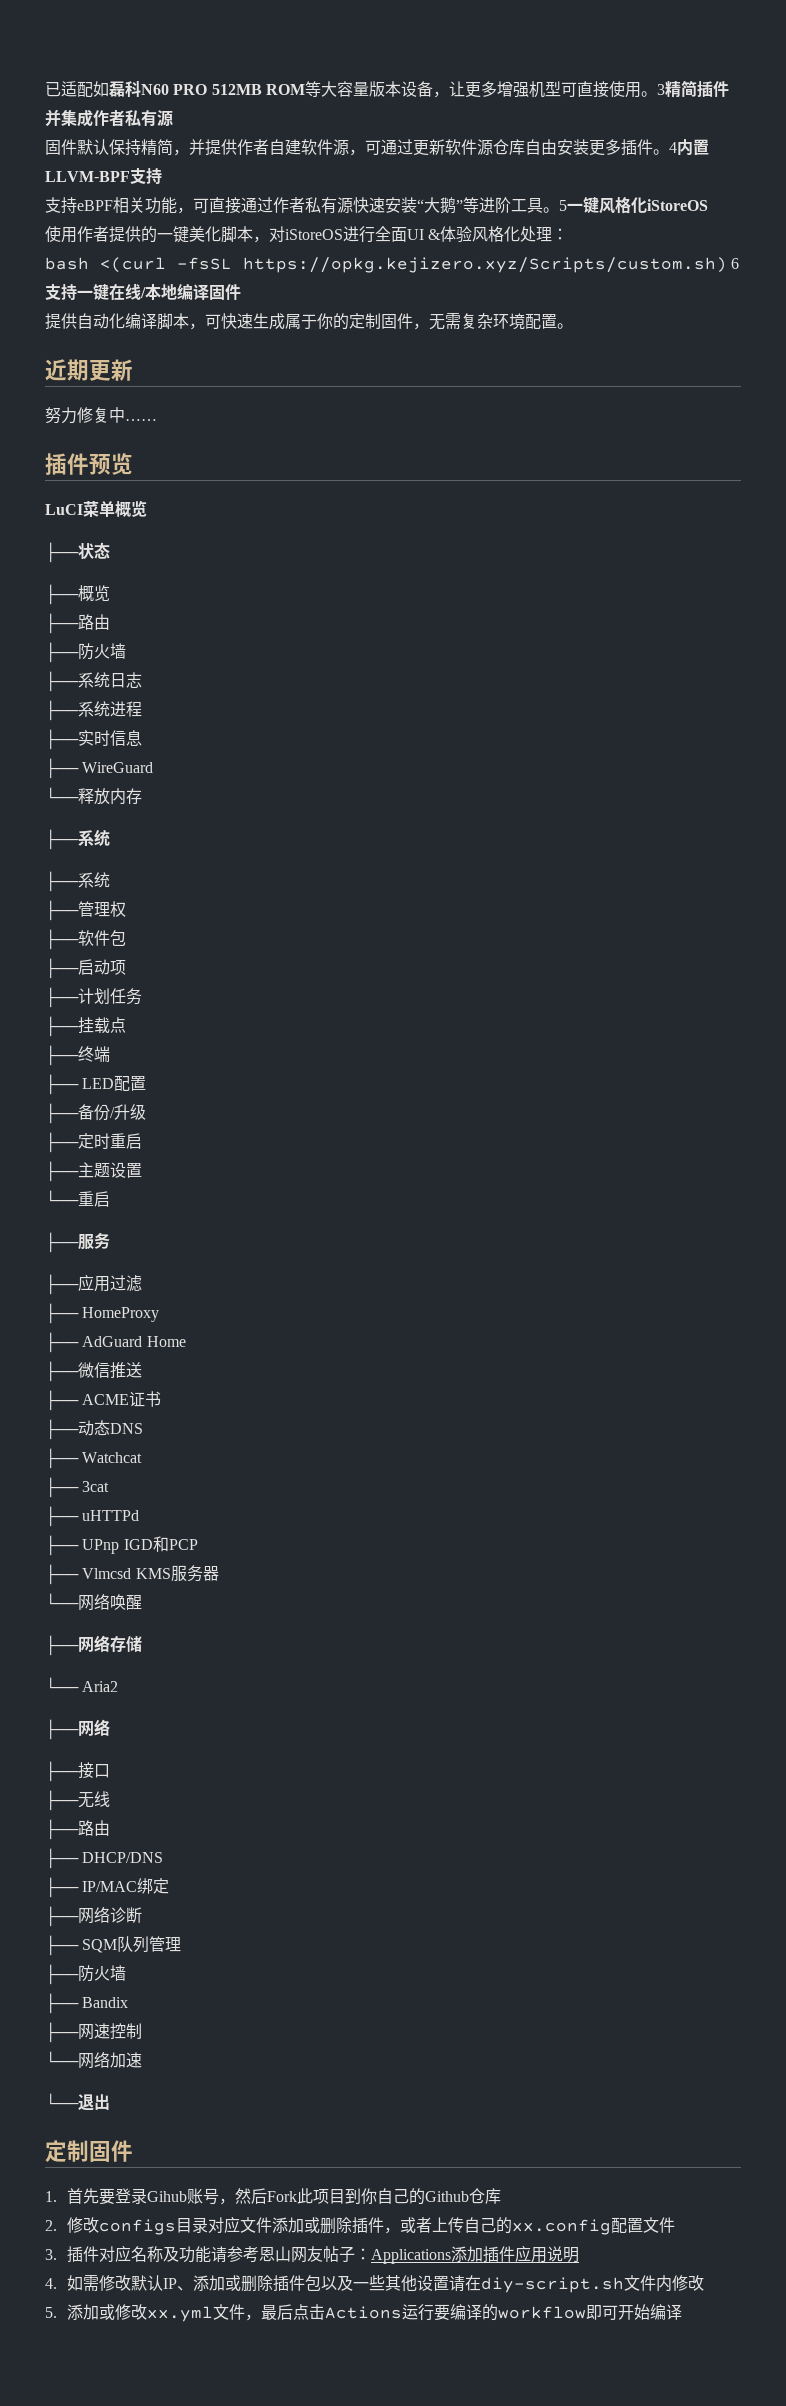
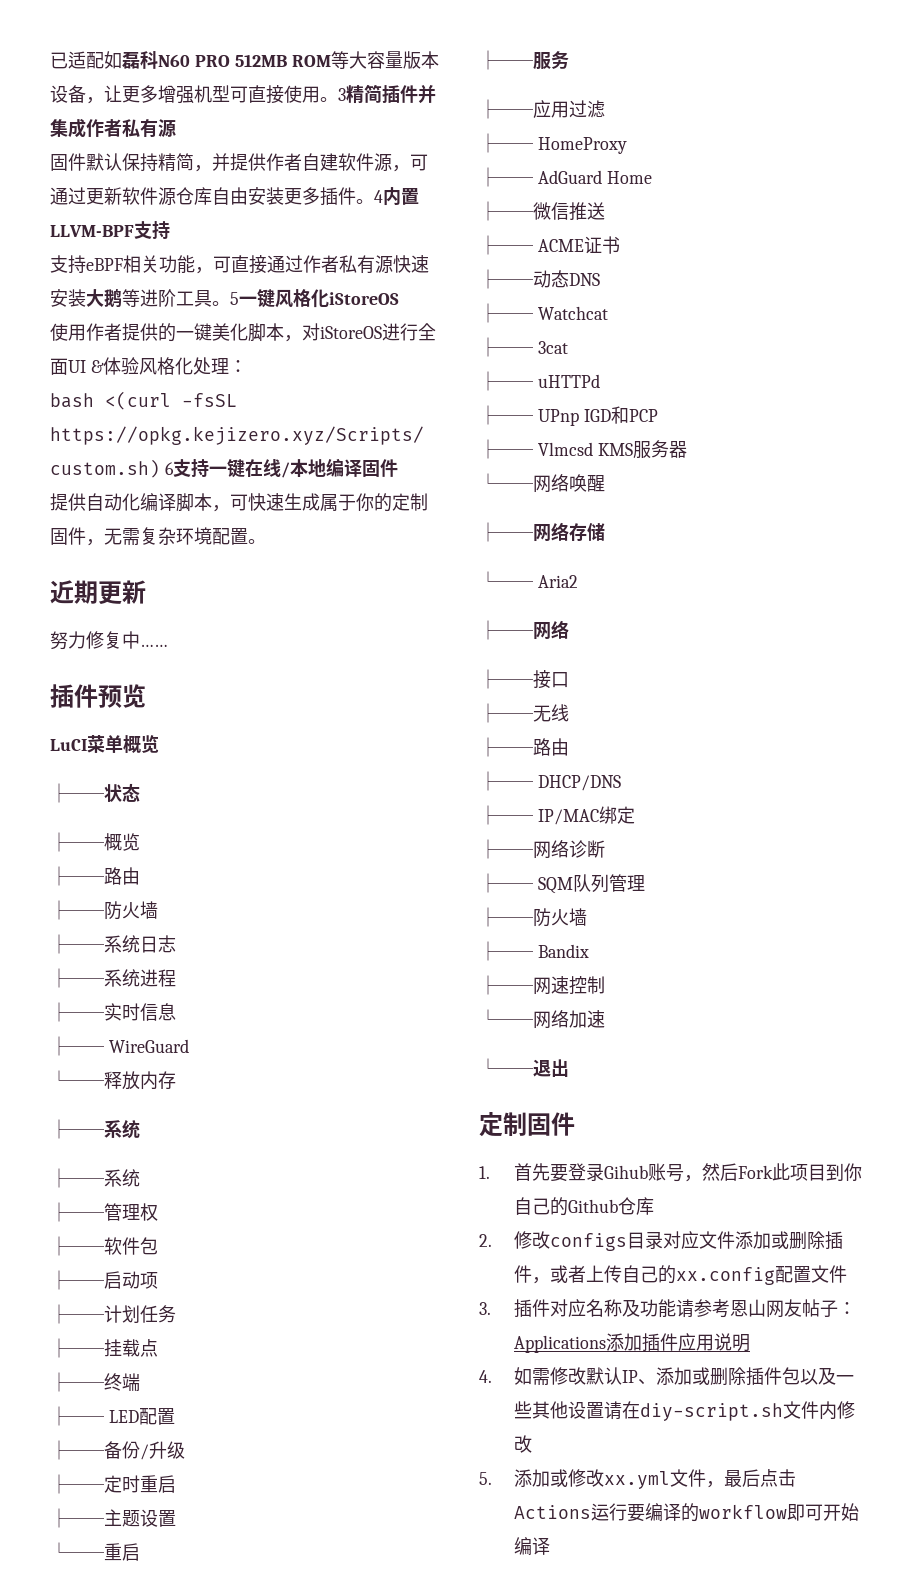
[417,197,463,214] “大鹅” -> [86,289,122,308] 大鹅

